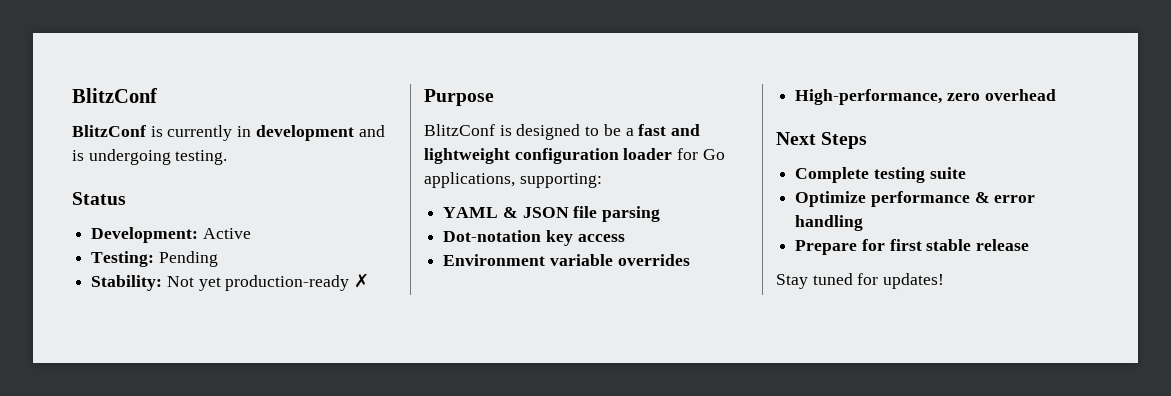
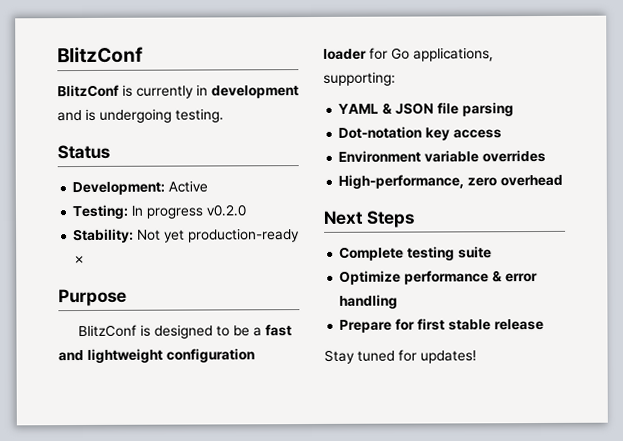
[158,251,218,267] Pending -> [131,204,247,219] In progress v0.2.0

